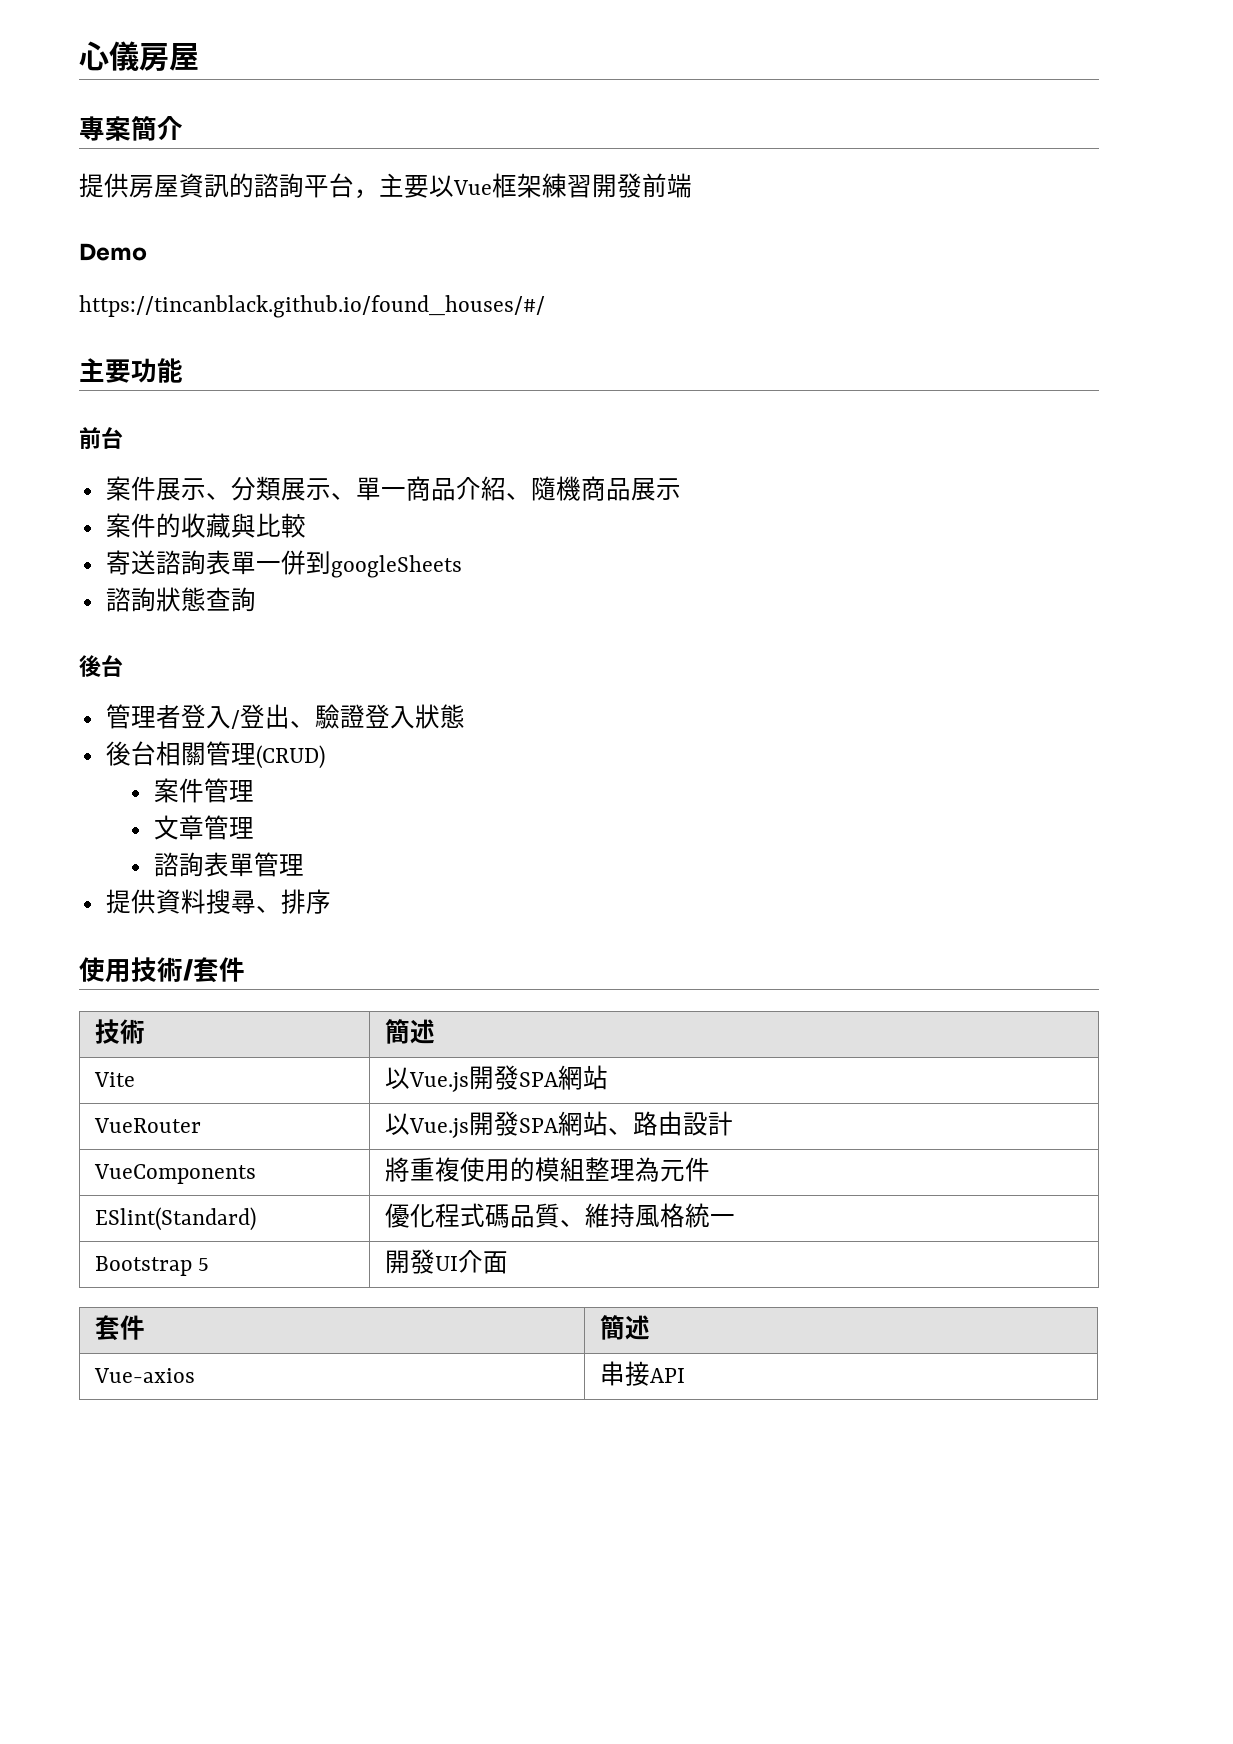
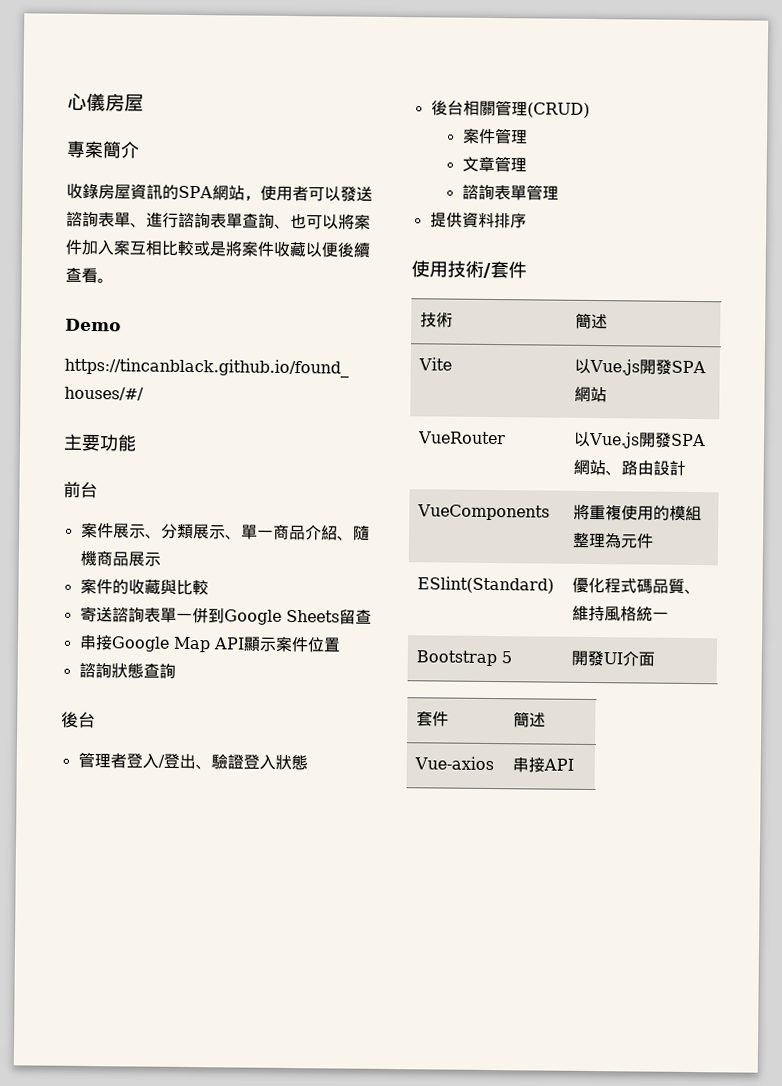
[79,173,129,198] 提供 -> [66,182,99,200] 收錄
[254,173,692,199] 諮詢平台，主要以Vue框架練習開發前端 -> [178,185,373,202] [66,210,371,230] [65,239,370,258] [65,267,114,284] SPA網站，使用者可以發送諮詢表單、進行諮詢表單查詢、也可以將案件加入案互相比較或是將案件收藏以便後續查看。
[330,555,462,578] googleSheets -> [223,609,372,625] [78,634,341,653] Google Sheets留查 // 串接Google Map API顯示案件位置
[205,889,281,914] 搜尋、 -> (495, 220) none

